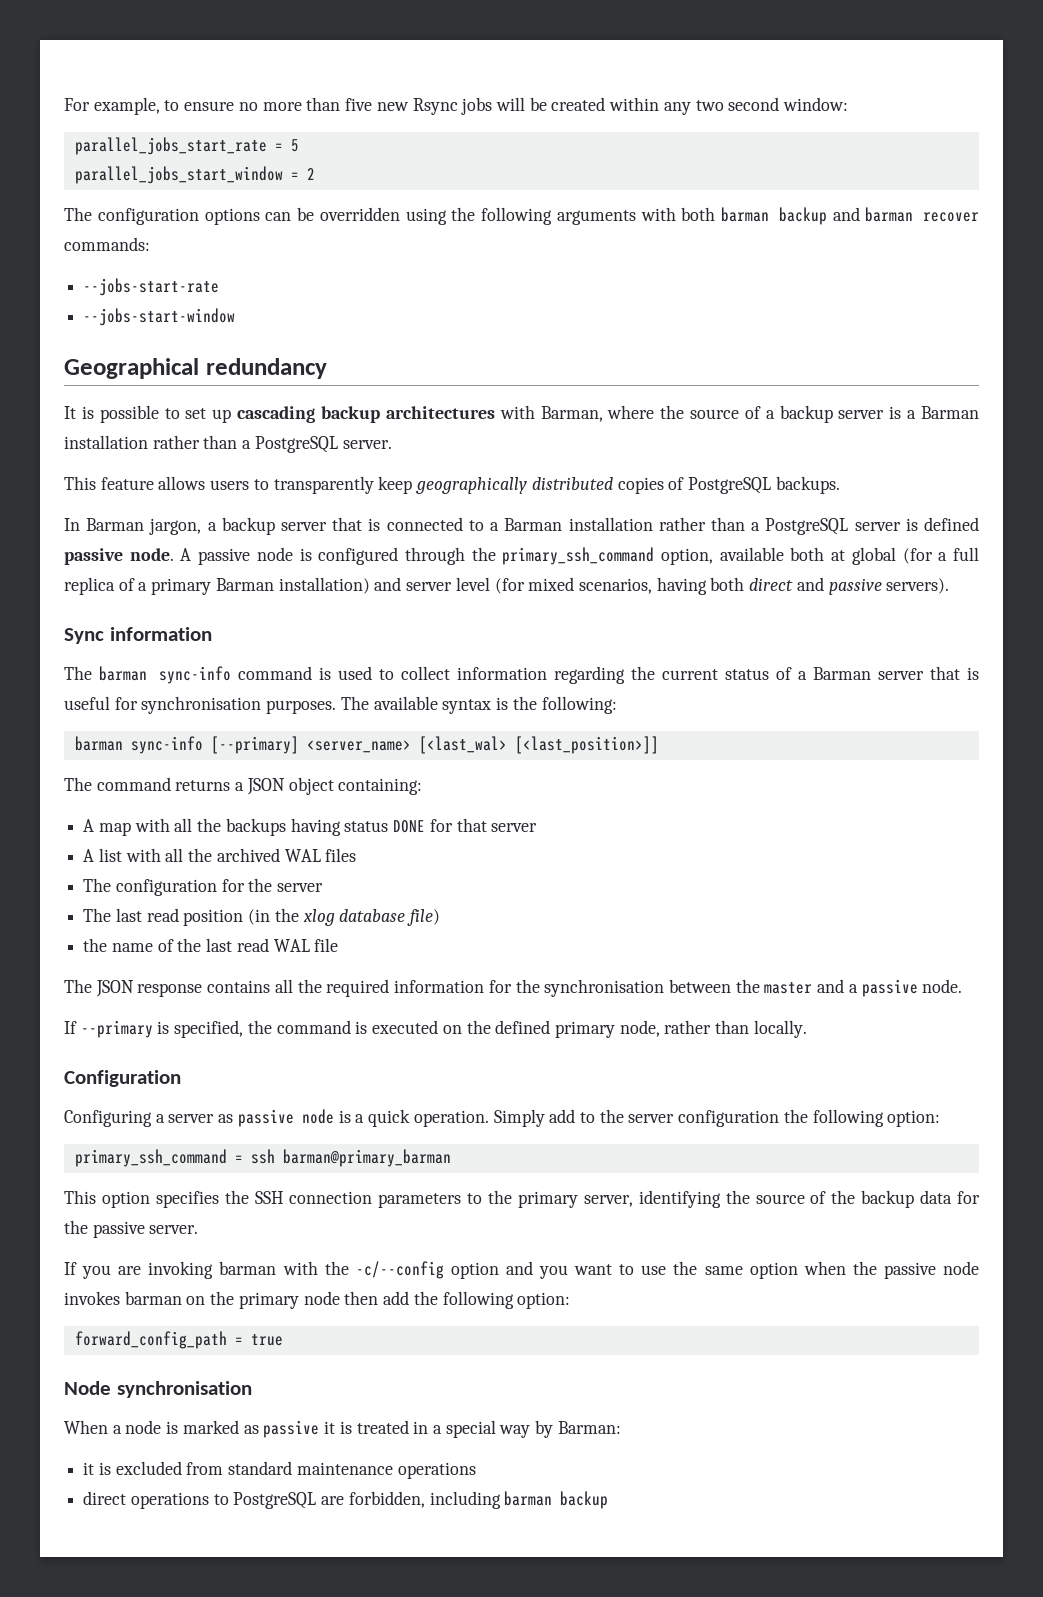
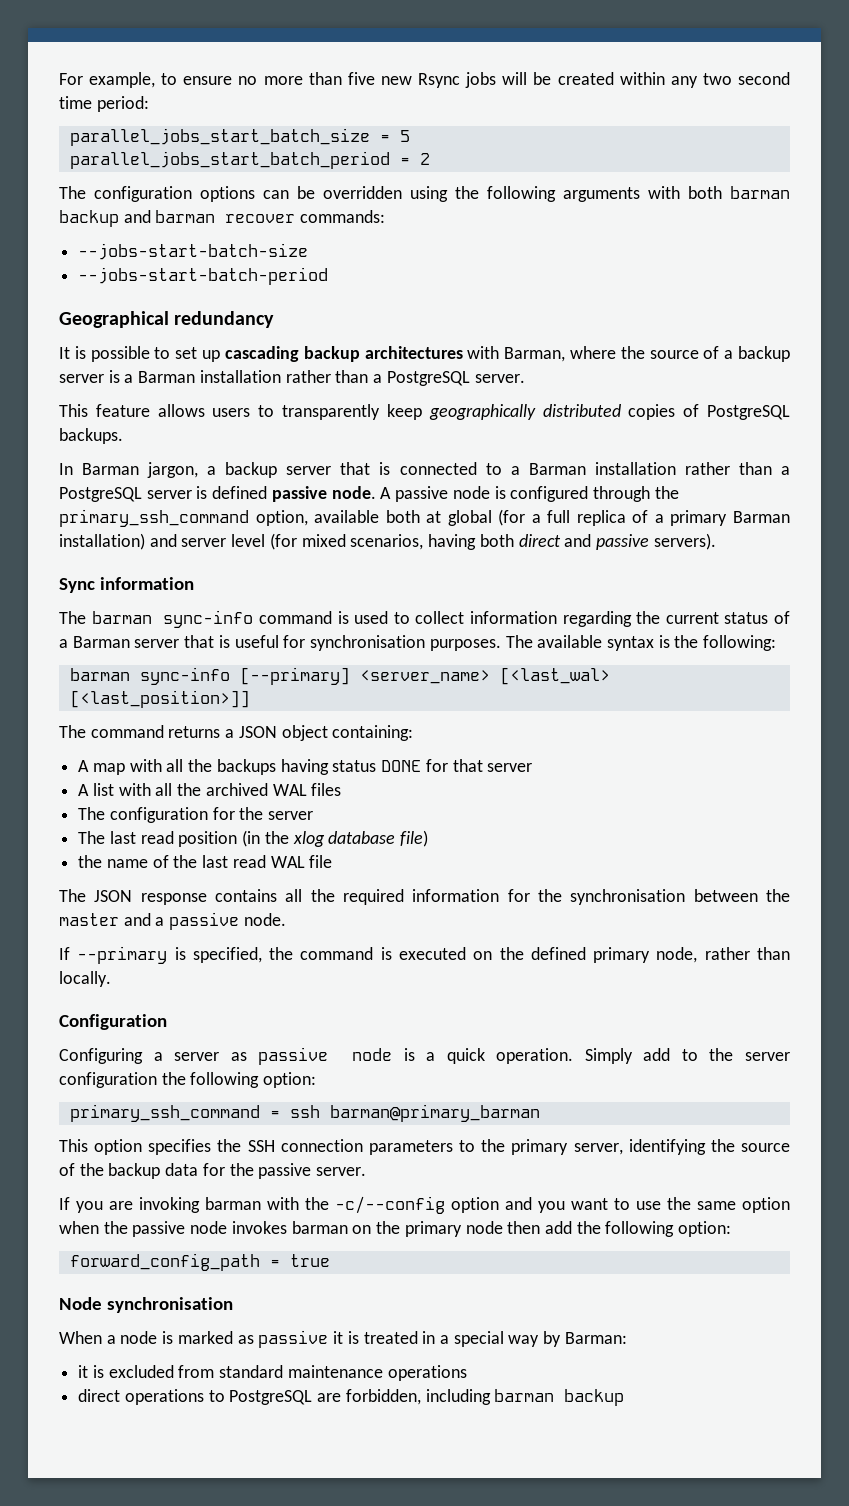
[783,97,849,111] [74,137,267,155] window: // parallel_jobs_start_rate -> [59,96,149,112] [69,128,370,146] time period: // parallel_jobs_start_batch_size
[74,166,283,184] parallel_jobs_start_window -> [69,151,390,169] parallel_jobs_start_batch_period
[83,278,220,296] [83,308,236,326] --jobs-start-rate // --jobs-start-window -> [78,243,309,260] [78,267,329,285] --jobs-start-batch-size // --jobs-start-batch-period

